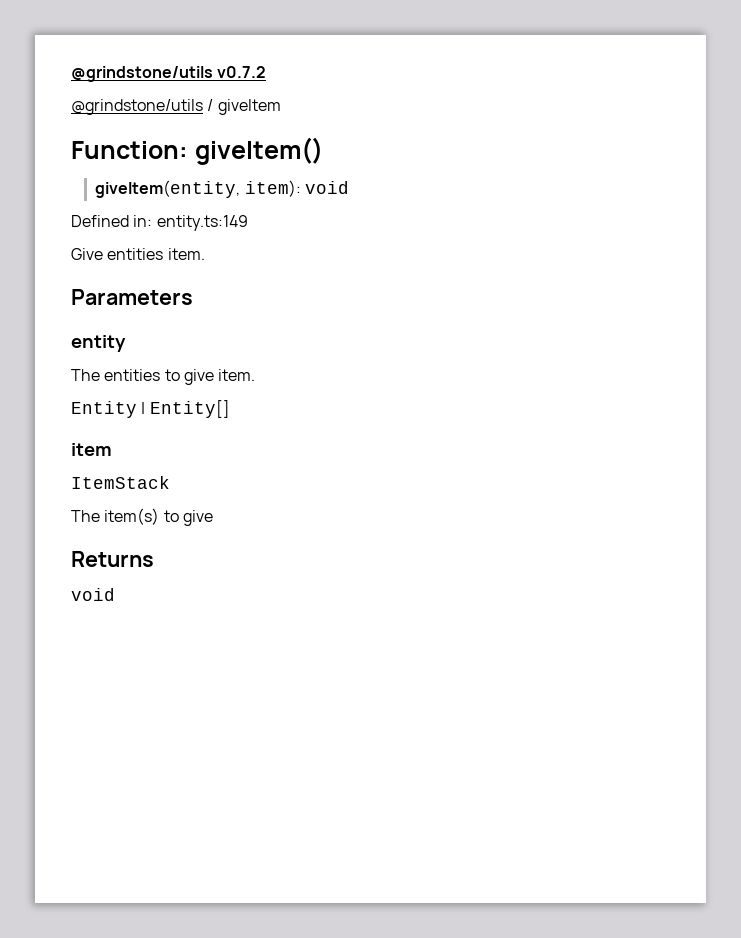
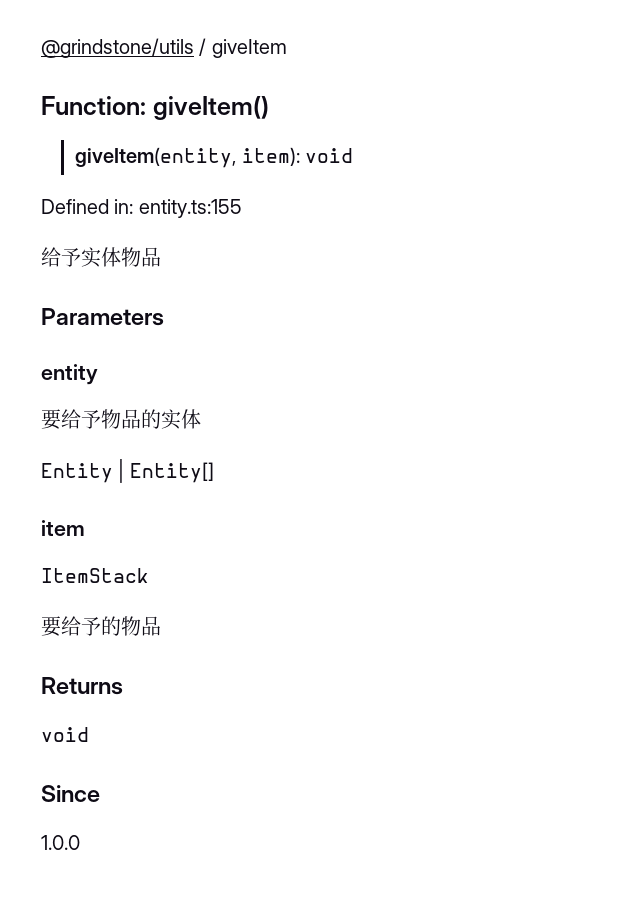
[71,66,267,82] [71,99,203,115] @grindstone/utils v0.7.2 // @grindstone/utils -> [41,38,194,58] @grindstone/utils
[156,215,248,231] [71,248,205,260] [71,289,193,305] [71,335,126,352] [71,369,256,385] entity.ts:149 // Give entities item. // Parameters // entity // The entities to give item. -> [138,199,242,218] [41,247,161,268] [41,308,164,326] [41,364,98,385] [41,409,201,430] entity.ts:155 // 给予实体物品 // Parameters // entity // 要给予物品的实体
[71,508,213,526] The item(s) to give -> [41,616,161,637] 要给予的物品
(115, 594) none -> [41,785,100,802] [41,835,80,850] // Since // 1.0.0

